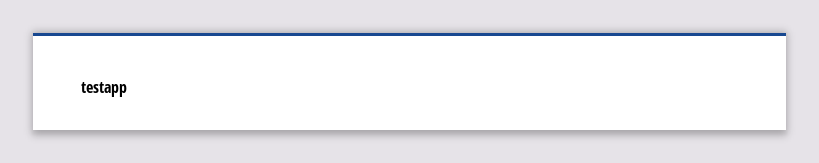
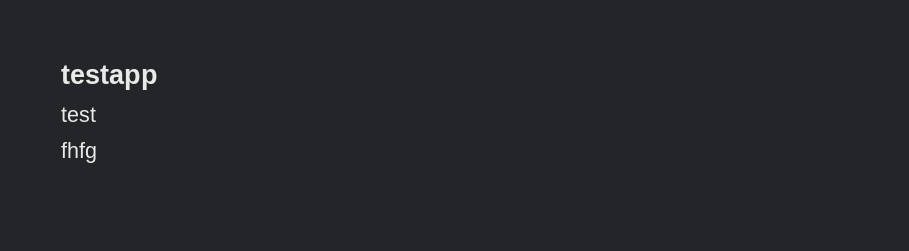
(127, 89) none -> [61,107,96,122] [61,142,97,163] // test // fhfg

